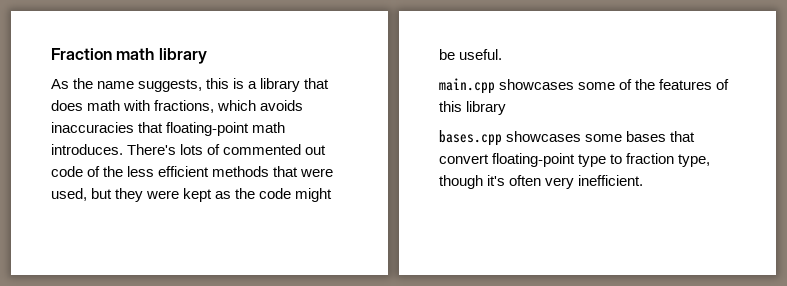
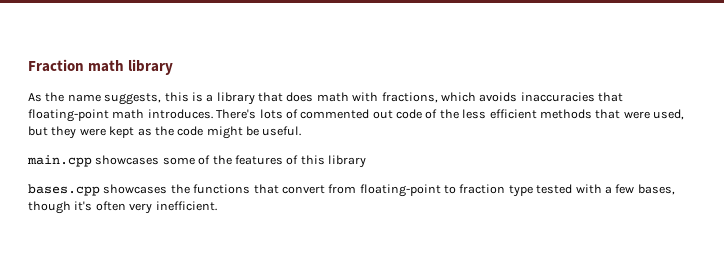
[585,131,696,142] [439,153,711,167] some bases that convert floating-point type to fraction type, -> [170,184,675,197] the functions that convert from floating-point to fraction type tested with a few bases,

